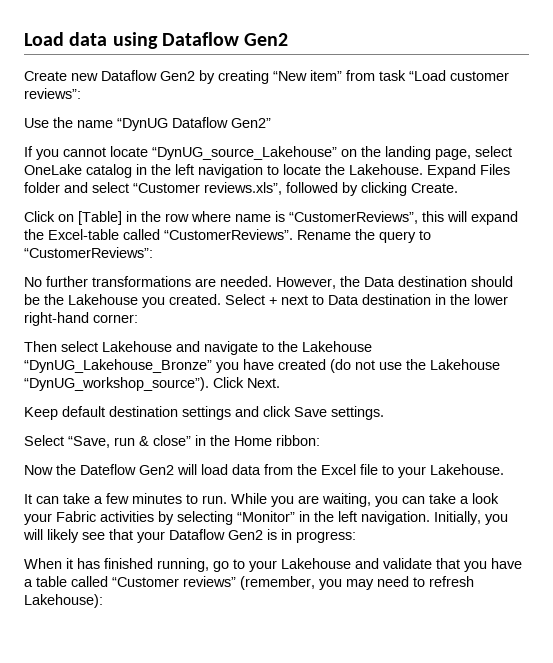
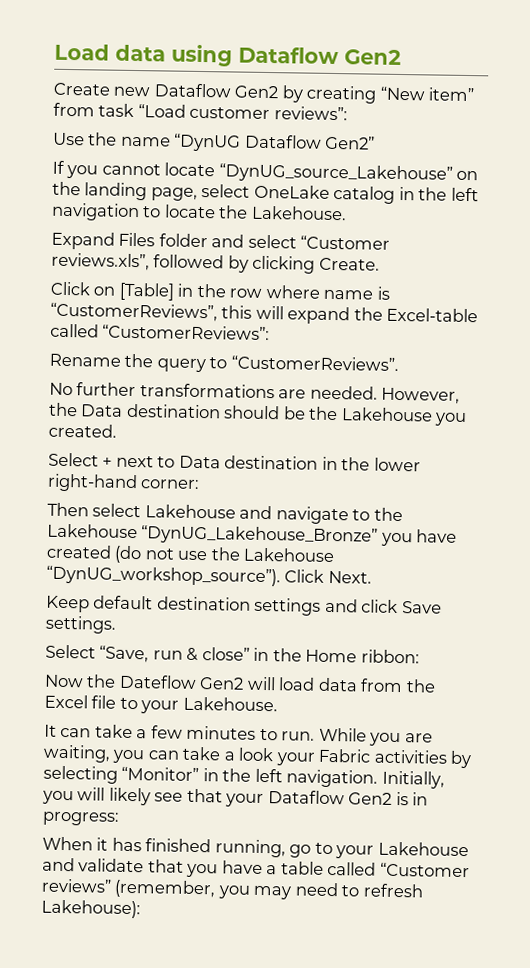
(423, 169) none -> (347, 213) //
[164,229,293,240] “CustomerReviews”. -> [102,324,271,341] “CustomerReviews”: //
[24,247,153,258] “CustomerReviews”: -> [230,355,399,371] “CustomerReviews”.
(221, 299) none -> (117, 430) //

